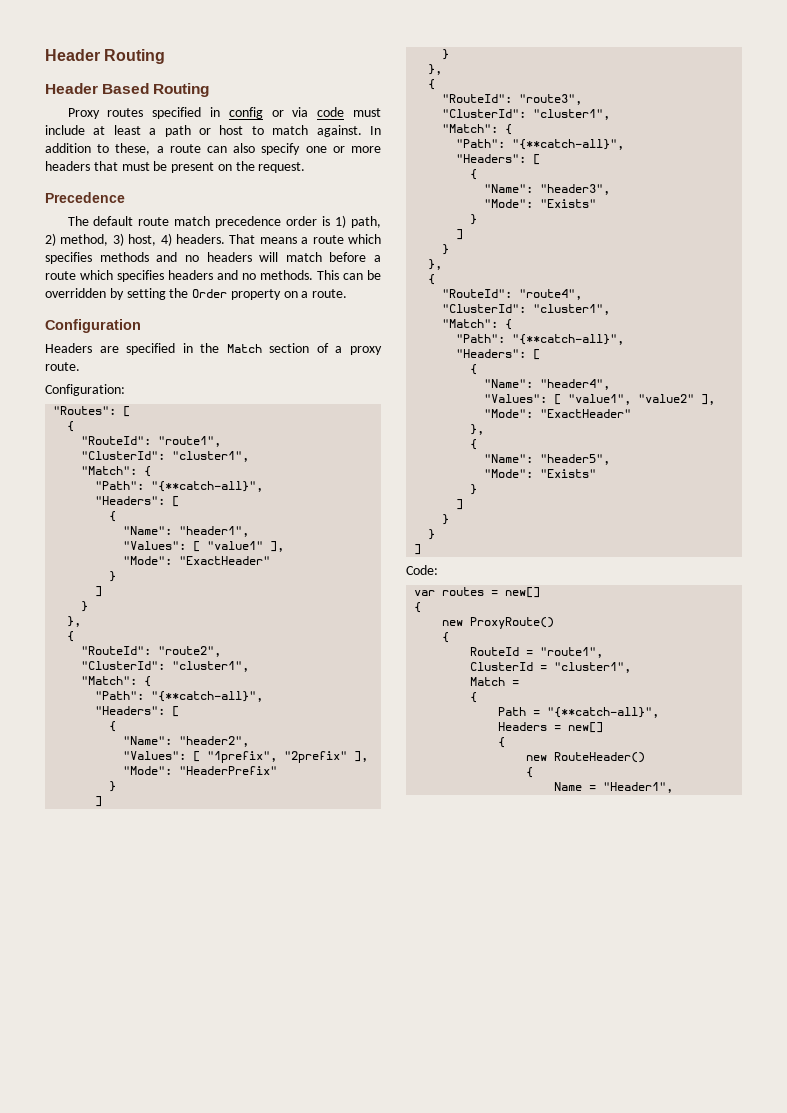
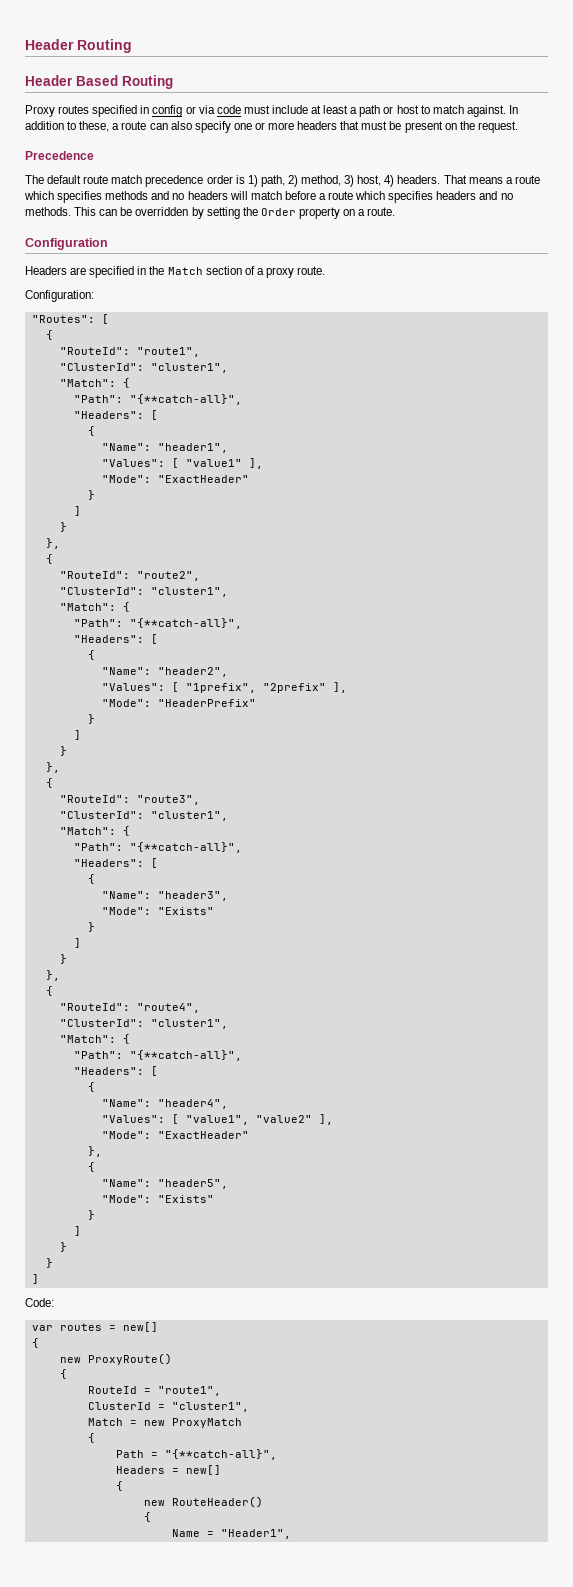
(520, 683) none -> [143,1418,242,1428] new ProxyMatch

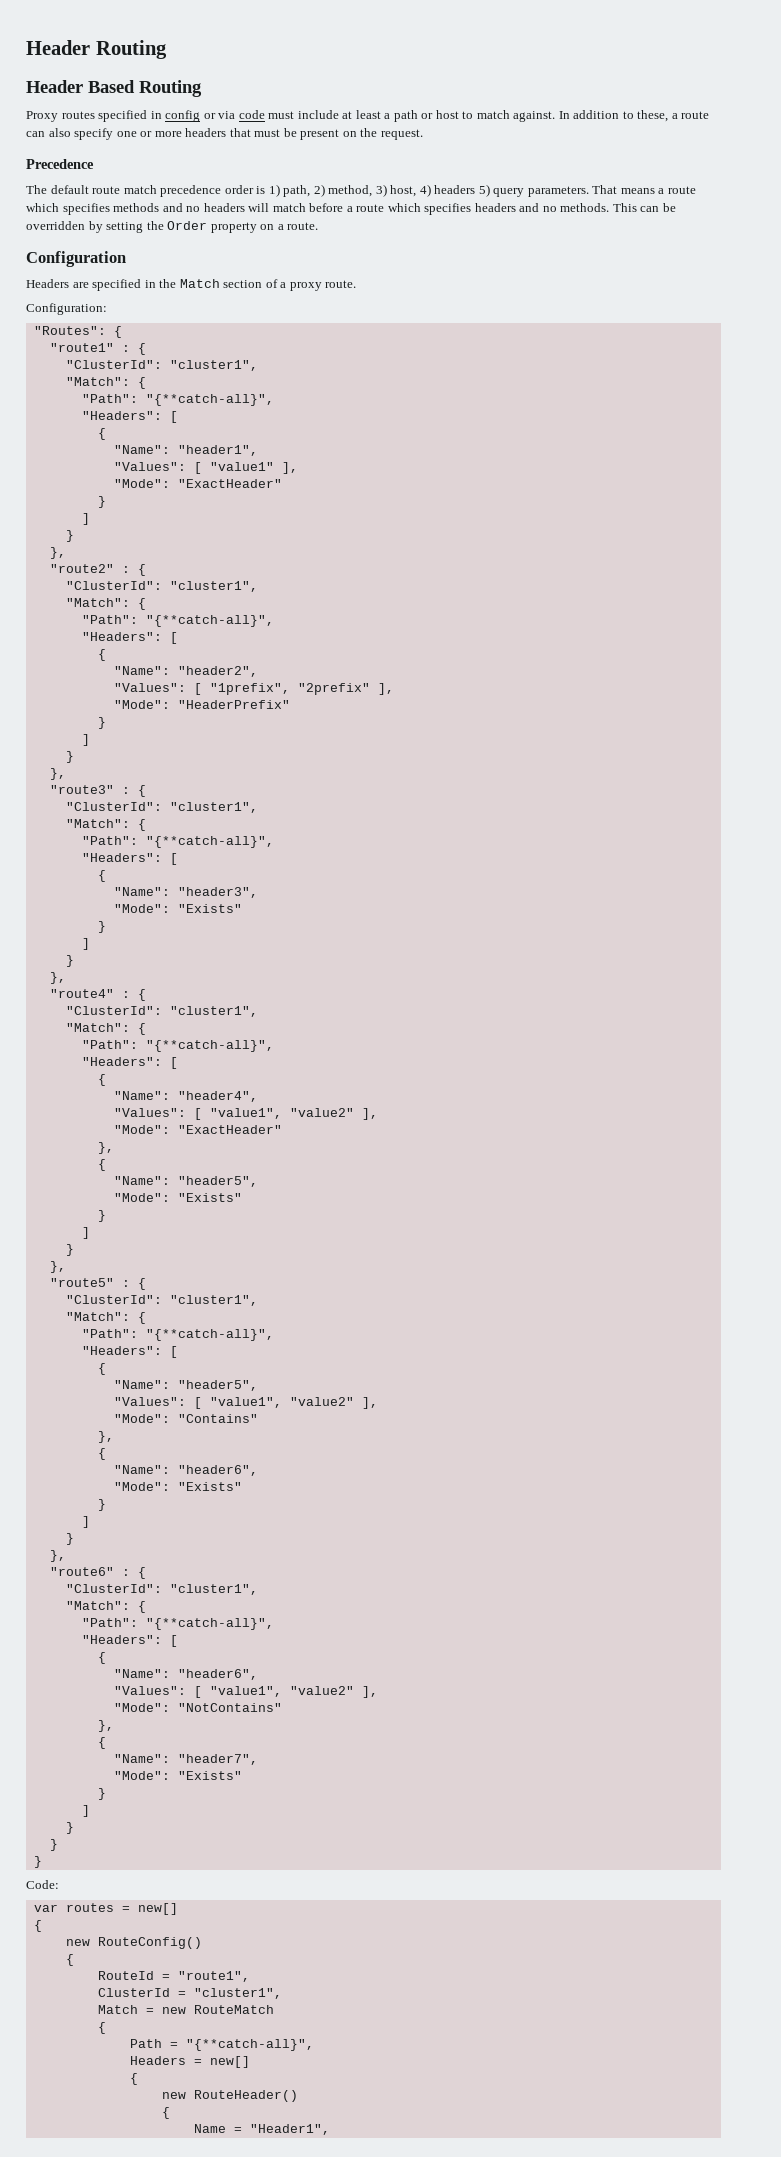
[397,175,441,184] headers. -> [434,184,589,197] headers 5) query parameters.
[101,314,109,324] [45,330,53,340] [59,347,200,357] [ // { // "RouteId": "route1", -> [113,326,122,338] [49,343,146,355] { // "route1" : {
[45,554,53,564] [59,571,200,581] { // "RouteId": "route2", -> [49,564,146,576] "route2" : {
[45,778,53,788] [59,795,200,805] { // "RouteId": "route3", -> [49,785,146,797] "route3" : {
[45,986,53,996] [59,1003,200,1013] { // "RouteId": "route4", -> [49,989,146,1001] "route4" : {
[45,1258,53,1268] [31,1274,39,1284] } // ] -> [49,1261,66,1273] [49,1278,146,1290] [65,1295,258,1306] [65,1312,146,1324] [81,1329,274,1341] [81,1346,178,1358] [97,1363,106,1375] [113,1380,258,1391] [113,1397,378,1409] [113,1414,258,1423] [97,1431,114,1443] [97,1448,106,1460] [113,1465,258,1476] [113,1482,242,1491] [97,1499,106,1511] [81,1516,90,1528] [65,1533,74,1545] [49,1550,66,1562] [49,1567,146,1579] [65,1584,258,1595] [65,1601,146,1613] [81,1618,274,1630] [81,1635,178,1647] [97,1652,106,1664] [113,1669,258,1680] [113,1686,378,1698] [113,1703,282,1712] [97,1720,114,1732] [97,1737,106,1749] [113,1754,258,1765] [113,1771,242,1780] [97,1788,106,1800] [81,1805,90,1817] [65,1822,74,1834] [49,1839,58,1851] [33,1856,42,1868] }, // "route5" : { // "ClusterId": "cluster1", // "Match": { // "Path": "{**catch-all}", // "Headers": [ // { // "Name": "header5", // "Values": [ "value1", "value2" ], // "Mode": "Contains" // }, // { // "Name": "header6", // "Mode": "Exists" // } // ] // } // }, // "route6" : { // "ClusterId": "cluster1", // "Match": { // "Path": "{**catch-all}", // "Headers": [ // { // "Name": "header6", // "Values": [ "value1", "value2" ], // "Mode": "NotContains" // }, // { // "Name": "header7", // "Mode": "Exists" // } // ] // } // } // }
[87,1353,172,1365] ProxyRoute() -> [97,1937,202,1949] RouteConfig()
[171,1418,242,1428] ProxyMatch -> [193,2005,274,2014] RouteMatch

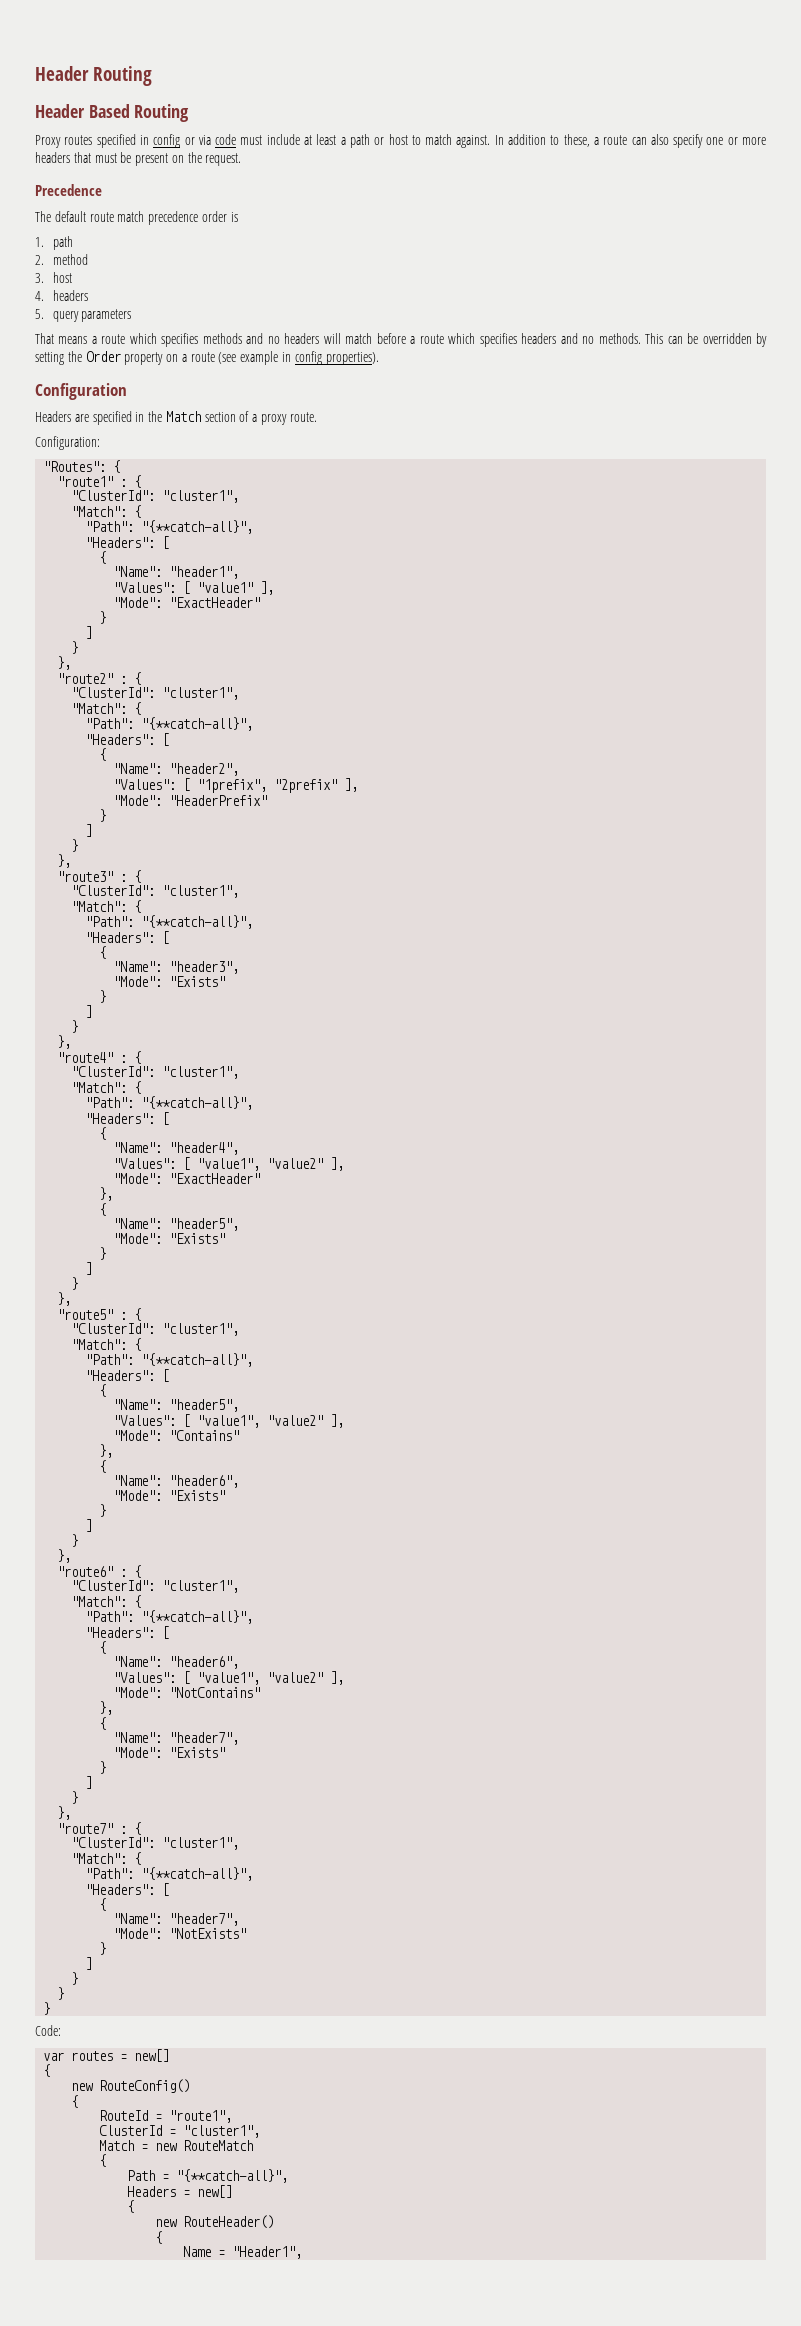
[268,184,589,197] 1) path, 2) method, 3) host, 4) headers 5) query parameters. -> [35,236,73,250] [35,254,88,265] [35,272,72,283] [35,290,88,301] [35,309,132,322] // 1. path // 2. method // 3. host // 4. headers // 5. query parameters //
[287,222,319,230] route. -> [190,351,379,365] route (see example in config properties).
(74, 1828) none -> [57,1806,72,1820] [57,1822,142,1835] [71,1837,240,1850] [71,1852,142,1865] [85,1867,254,1881] [85,1883,170,1896] [99,1898,107,1911] [113,1913,240,1926] [113,1928,247,1939] [99,1942,107,1955] [85,1957,93,1970] [71,1972,79,1985] // }, // "route7" : { // "ClusterId": "cluster1", // "Match": { // "Path": "{**catch-all}", // "Headers": [ // { // "Name": "header7", // "Mode": "NotExists" // } // ] // }

